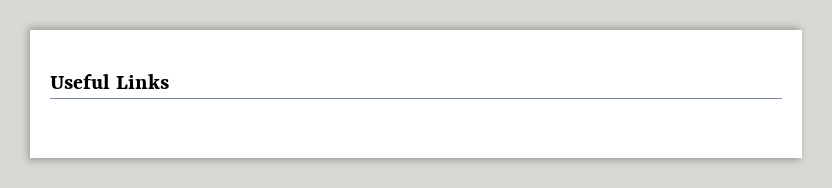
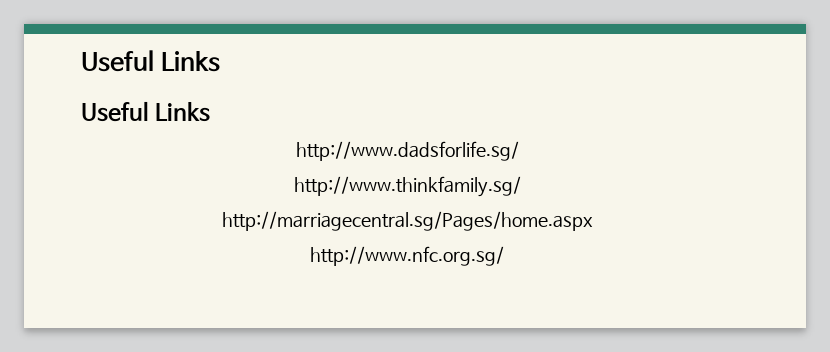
[50,74,170,89] Useful Links -> [81,50,220,72] [81,101,211,122] [295,141,519,161] [293,176,521,197] [221,211,593,231] [310,246,504,266] Useful Links // Useful Links // http://www.dadsforlife.sg/ // http://www.thinkfamily.sg/ // http://marriagecentral.sg/Pages/home.aspx // http://www.nfc.org.sg/

